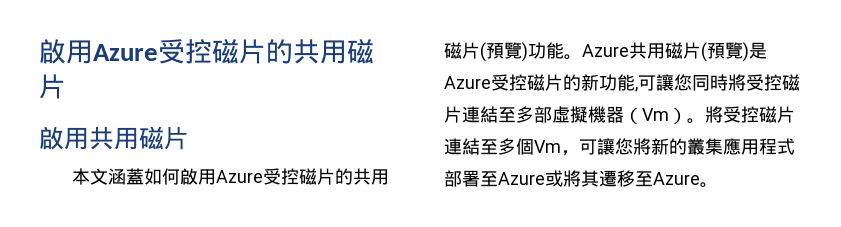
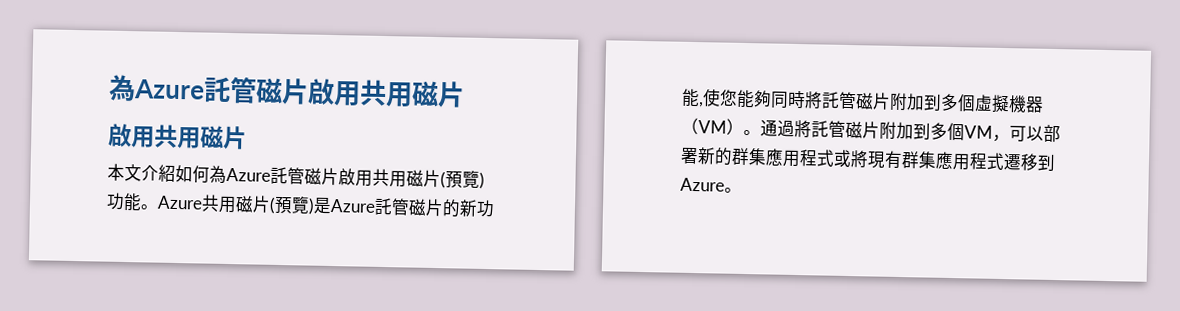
[39,39,293,64] 啟用Azure受控磁片的 -> [108,74,361,107] 為Azure託管磁片啟用
[108,168,354,185] 涵蓋如何啟用Azure受控磁片的 -> [141,164,373,187] 介紹如何為Azure託管磁片啟用
[491,74,527,91] 受控 -> [374,197,410,216] 託管
[638,74,800,91] [444,106,795,124] [444,138,795,156] [444,170,653,187] 可讓您同時將受控磁片連結至多部虛擬機器（Vm）。將受控磁片連結至多個Vm，可讓您將新的叢集應用程式部署至Azure或將其遷移至 -> [702,89,1044,114] [681,117,1061,143] [680,147,1056,172] 使您能夠同時將託管磁片附加到多個虛擬機器（VM）。通過將託管磁片附加到多個VM，可以部署新的群集應用程式或將現有群集應用程式遷移到

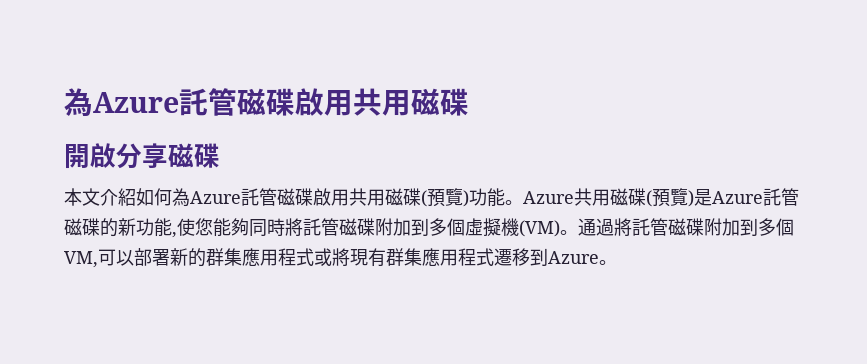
[108,74,465,108] [108,123,247,150] 為Azure託管磁片啟用共用磁片 // 啟用共用磁片 -> [64,88,469,117] [64,143,220,169] 為Azure託管磁碟啟用共用磁碟 // 開啟分享磁碟
[321,167,441,188] 片啟用共用磁片 -> [295,188,421,206] 碟啟用共用磁碟
[252,195,271,213] 片 -> [628,188,646,206] 碟
[425,198,444,217] 片 -> [82,218,100,236] 碟
[872,92,891,110] 片 -> [357,218,375,236] 碟
[1025,96,1044,113] [681,117,744,135] 器（VM） -> [519,220,560,237] (VM)
[862,121,1010,143] 片附加到多個VM， -> [686,218,794,236] [64,251,98,268] 碟附加到多個VM,

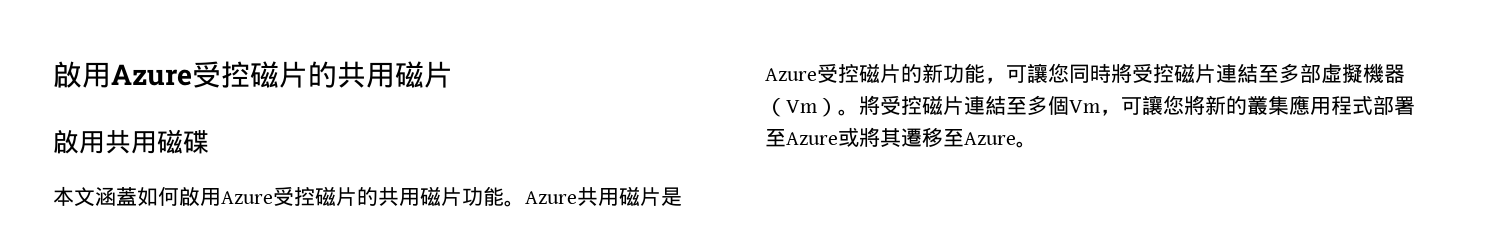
[64,88,469,117] [64,143,220,169] [64,188,799,207] [64,218,794,238] [64,248,548,268] 為Azure託管磁碟啟用共用磁碟 // 開啟分享磁碟 // 本文介紹如何為Azure託管磁碟啟用共用磁碟(預覽)功能。Azure共用磁碟(預覽)是Azure託管磁碟的新功能,使您能夠同時將託管磁碟附加到多個虛擬機(VM)。通過將託管磁碟附加到多個VM,可以部署新的群集應用程式或將現有群集應用程式遷移到 -> [53,61,453,88] [53,129,209,154] [53,186,682,207] [765,63,1405,84] [765,95,1415,117] [765,127,964,147] 啟用Azure受控磁片的共用磁片 // 啟用共用磁碟 // 本文涵蓋如何啟用Azure受控磁片的共用磁片功能。Azure共用磁片是Azure受控磁片的新功能，可讓您同時將受控磁片連結至多部虛擬機器（Vm）。將受控磁片連結至多個Vm，可讓您將新的叢集應用程式部署至Azure或將其遷移至

